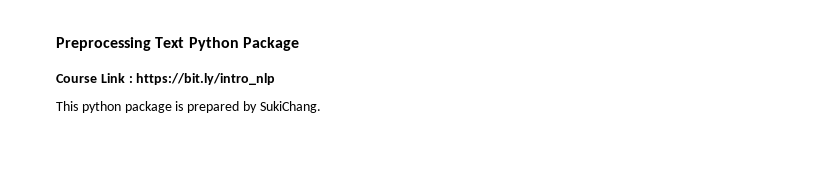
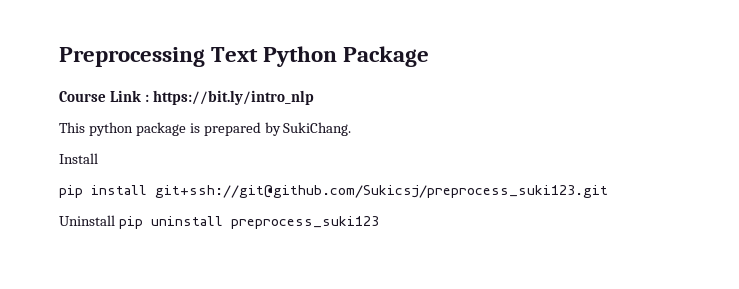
(321, 107) none -> [59,153,98,164] [59,185,608,198] [59,215,379,229] // Install // pip install git+ssh://git@github.com/Sukicsj/preprocess_suki123.git // Uninstall pip uninstall preprocess_suki123

